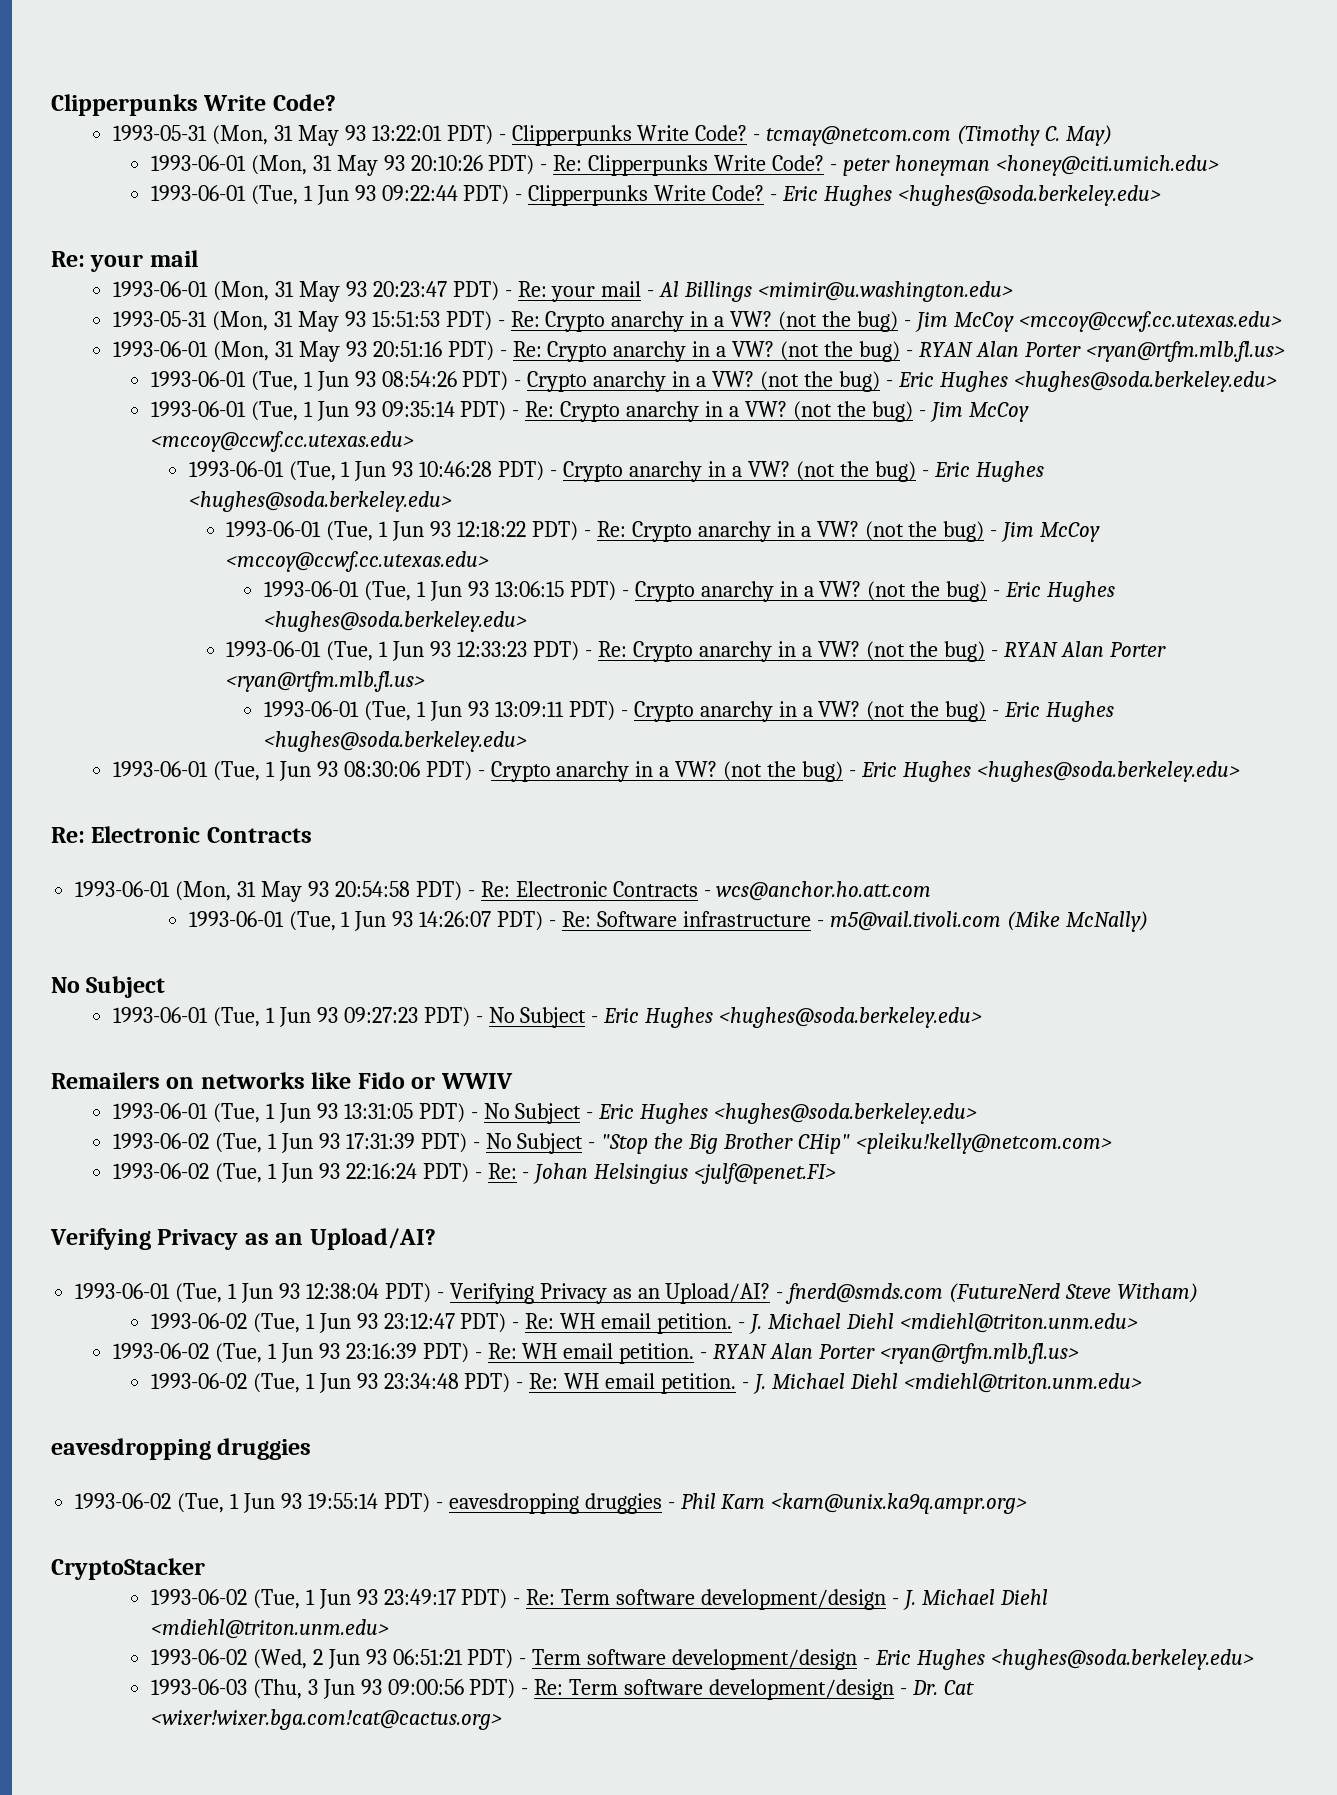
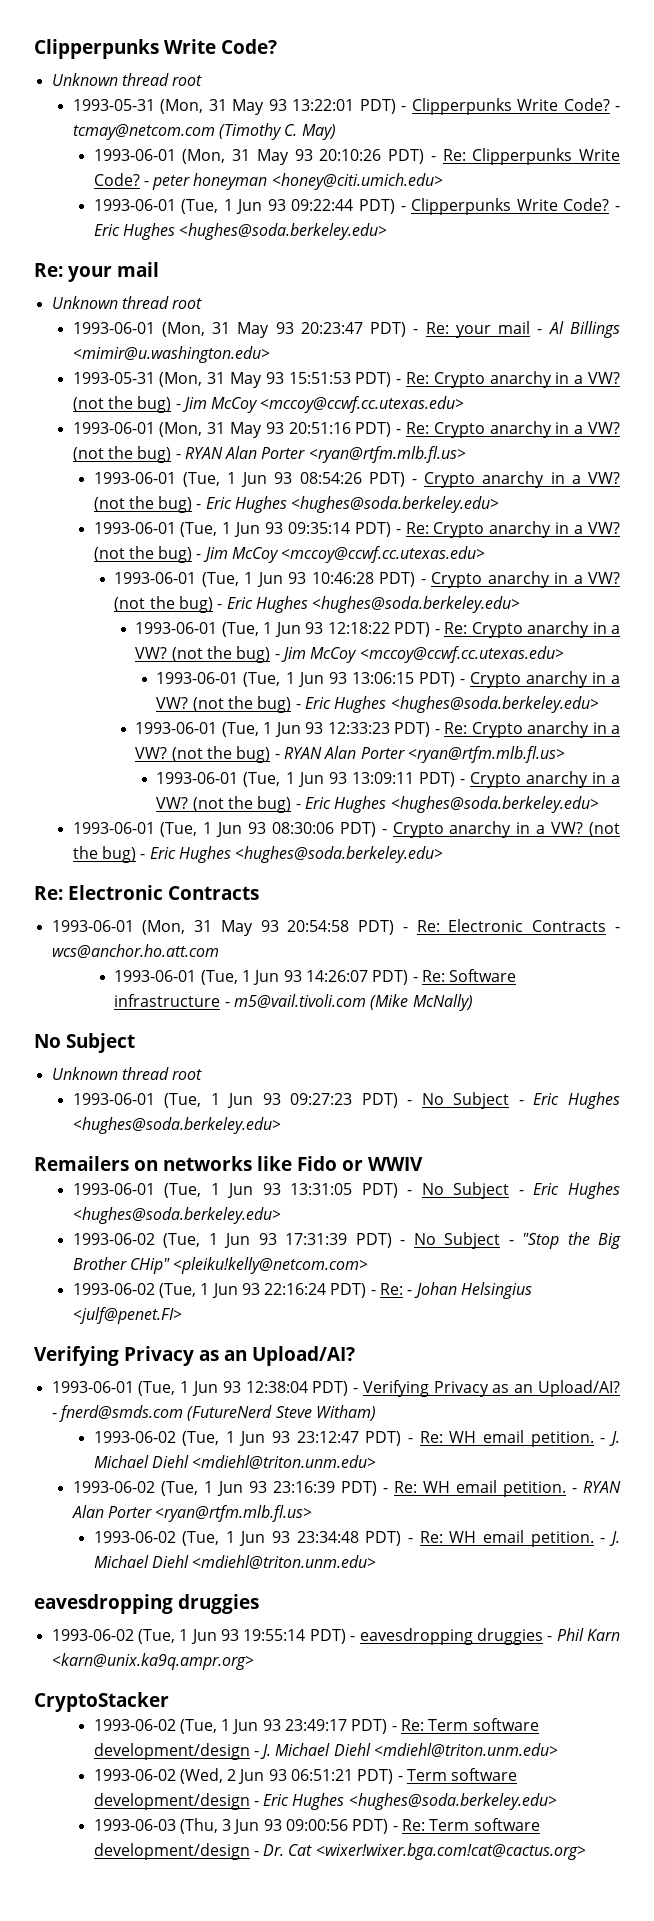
[51,94,336,116] Clipperpunks Write Code? -> [34,39,277,59] [51,73,203,86] Clipperpunks Write Code? // Unknown thread root
(198, 258) none -> [51,296,203,309] // Unknown thread root
(166, 987) none -> [51,1067,203,1080] // Unknown thread root

